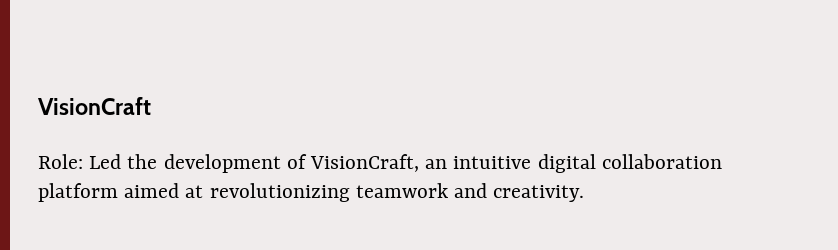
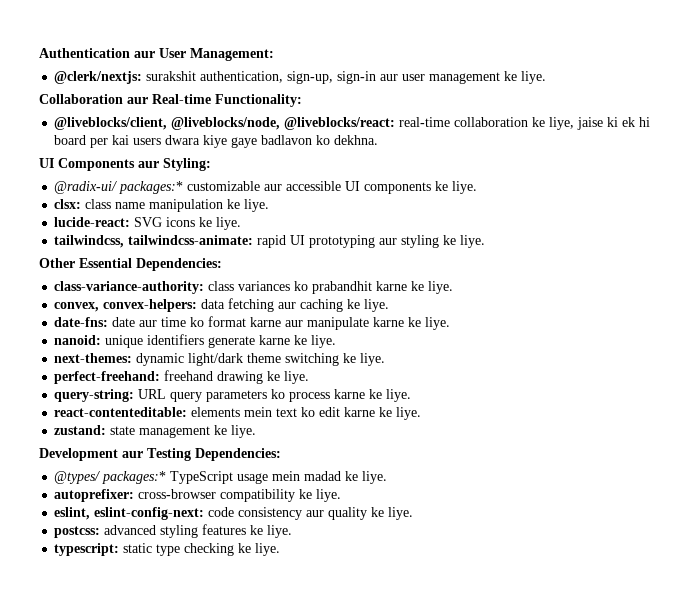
[38,97,151,115] [38,154,722,173] [38,183,585,202] VisionCraft // Role: Led the development of VisionCraft, an intuitive digital collaboration platform aimed at revolutionizing teamwork and creativity. -> [39,48,274,61] [54,71,547,84] [39,94,302,107] [54,117,651,130] [54,135,379,148] [39,158,211,171] [54,181,478,194] [54,199,270,212] [54,217,242,230] [54,235,486,248] [39,258,222,271] [54,281,454,294] [54,298,390,312] [54,316,451,330] [54,334,337,348] [54,353,386,366] [54,370,310,384] [54,389,412,402] [54,407,422,420] [54,425,257,438] [39,448,281,461] [54,471,388,484] [54,489,342,502] [54,507,414,520] [54,524,293,538] [54,543,281,556] Authentication aur User Management: // @clerk/nextjs: surakshit authentication, sign-up, sign-in aur user management ke liye. // Collaboration aur Real-time Functionality: // @liveblocks/client, @liveblocks/node, @liveblocks/react: real-time collaboration ke liye, jaise ki ek hi board per kai users dwara kiye gaye badlavon ko dekhna. // UI Components aur Styling: // @radix-ui/ packages:* customizable aur accessible UI components ke liye. // clsx: class name manipulation ke liye. // lucide-react: SVG icons ke liye. // tailwindcss, tailwindcss-animate: rapid UI prototyping aur styling ke liye. // Other Essential Dependencies: // class-variance-authority: class variances ko prabandhit karne ke liye. // convex, convex-helpers: data fetching aur caching ke liye. // date-fns: date aur time ko format karne aur manipulate karne ke liye. // nanoid: unique identifiers generate karne ke liye. // next-themes: dynamic light/dark theme switching ke liye. // perfect-freehand: freehand drawing ke liye. // query-string: URL query parameters ko process karne ke liye. // react-contenteditable: elements mein text ko edit karne ke liye. // zustand: state management ke liye. // Development aur Testing Dependencies: // @types/ packages:* TypeScript usage mein madad ke liye. // autoprefixer: cross-browser compatibility ke liye. // eslint, eslint-config-next: code consistency aur quality ke liye. // postcss: advanced styling features ke liye. // typescript: static type checking ke liye.

